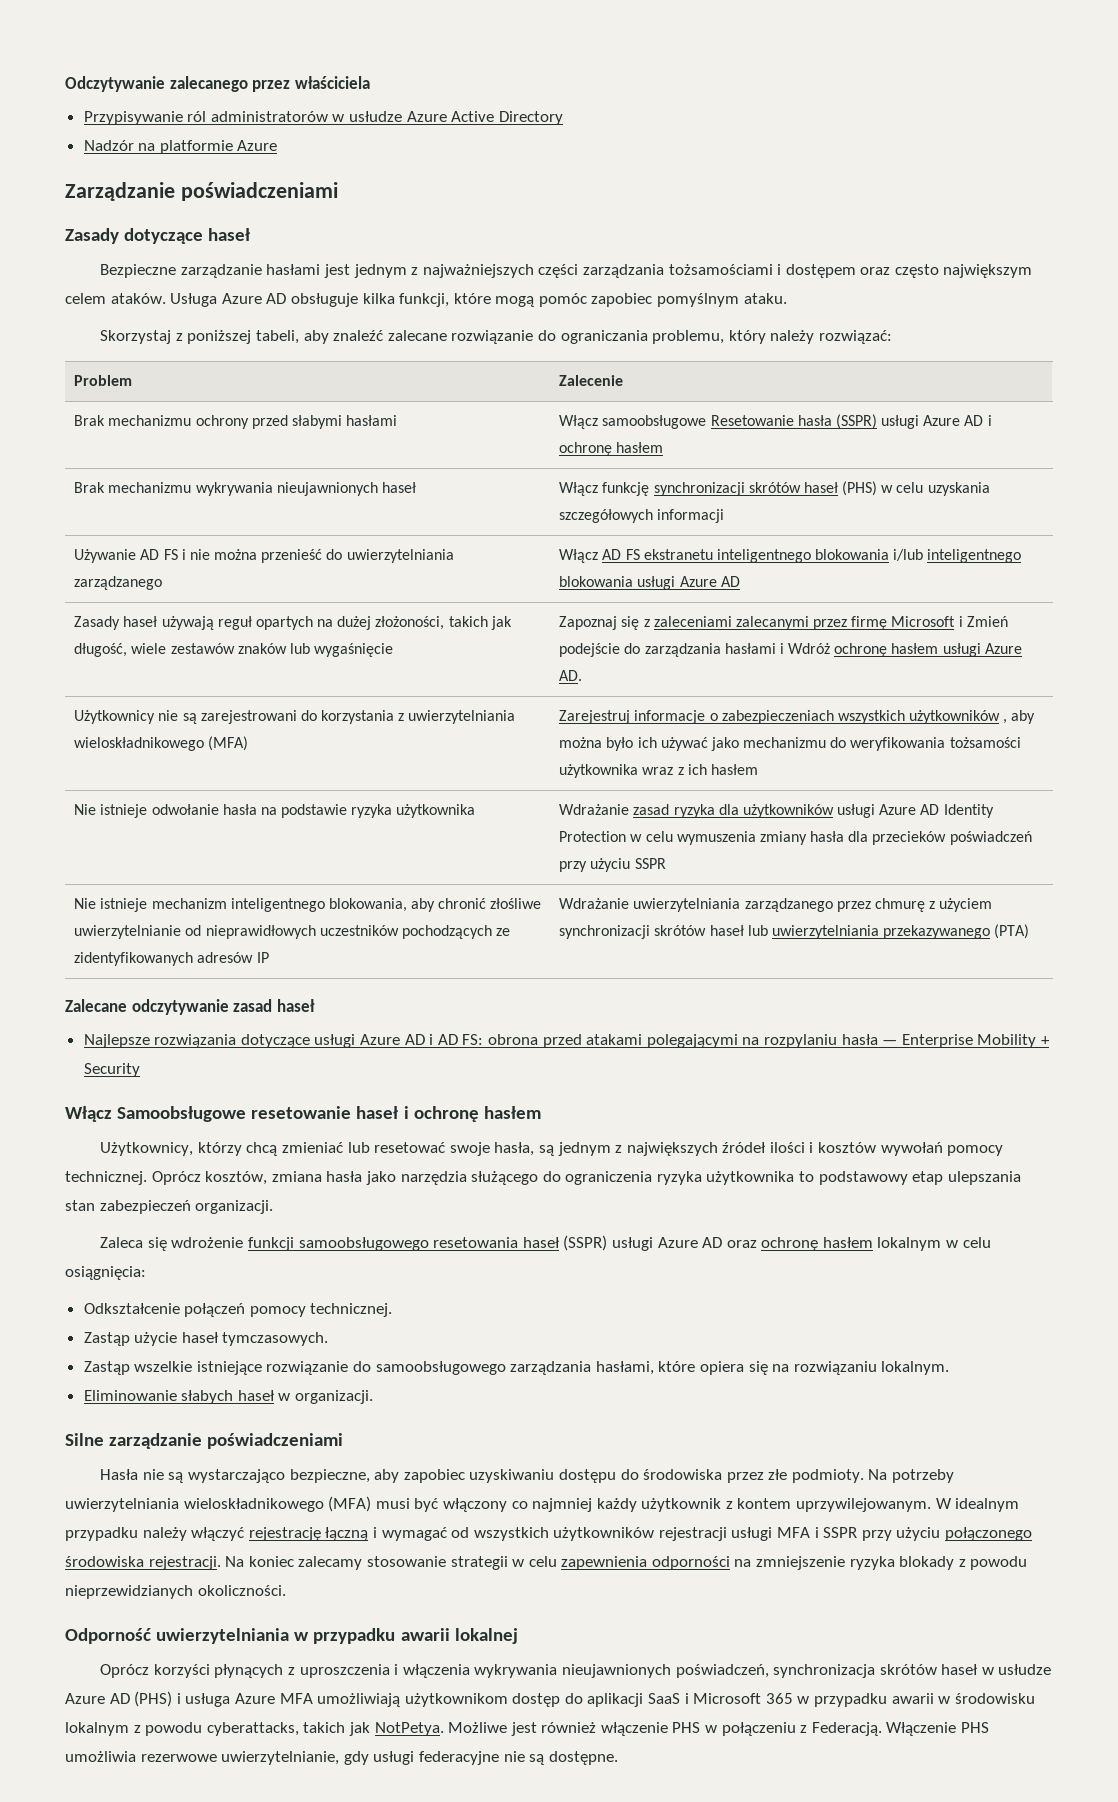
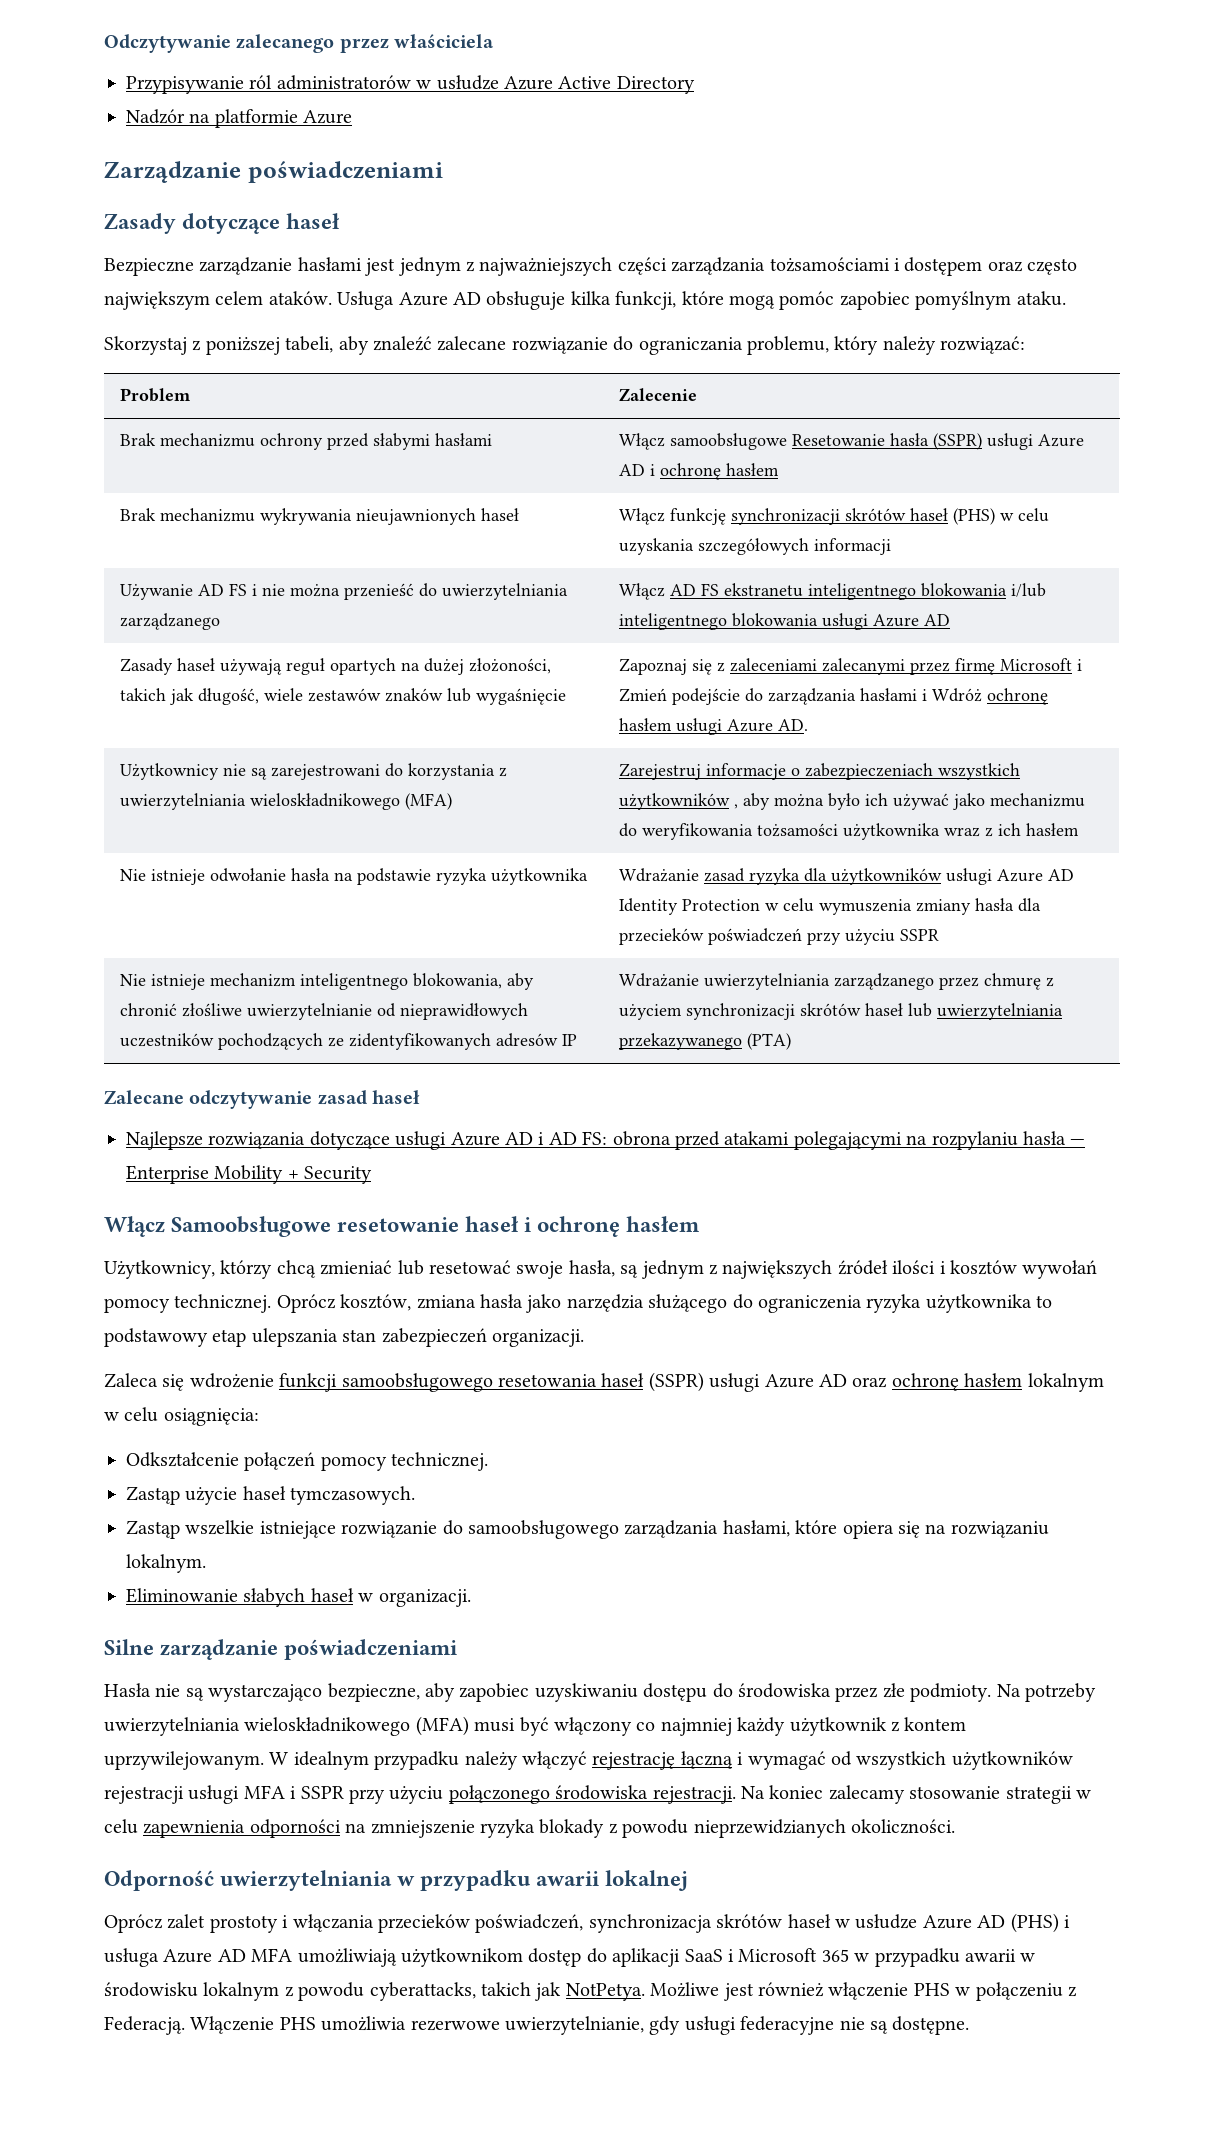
[153,1664,671,1678] korzyści płynących z uproszczenia i włączenia wykrywania nieujawnionych -> [167,1914,470,1933] zalet prostoty i włączania przecieków
(275, 1698) none -> [217,1949,246,1962] AD

